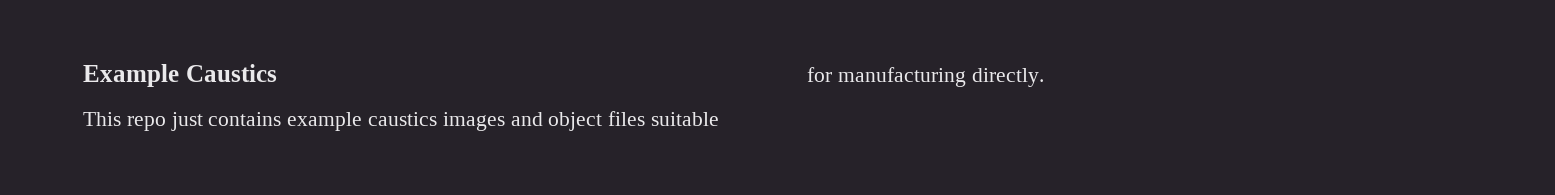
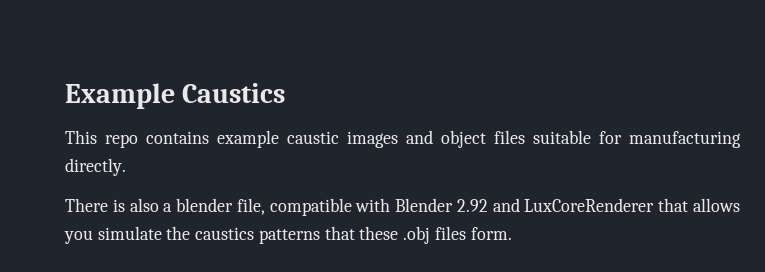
[170,112,203,131] just -> (138, 141) none
[368,112,438,126] caustics -> [287,131,339,144] caustic
(1044, 77) none -> [65,198,740,216] [64,226,512,244] // There is also a blender file, compatible with Blender 2.92 and LuxCoreRenderer that allows you simulate the caustics patterns that these .obj files form.

